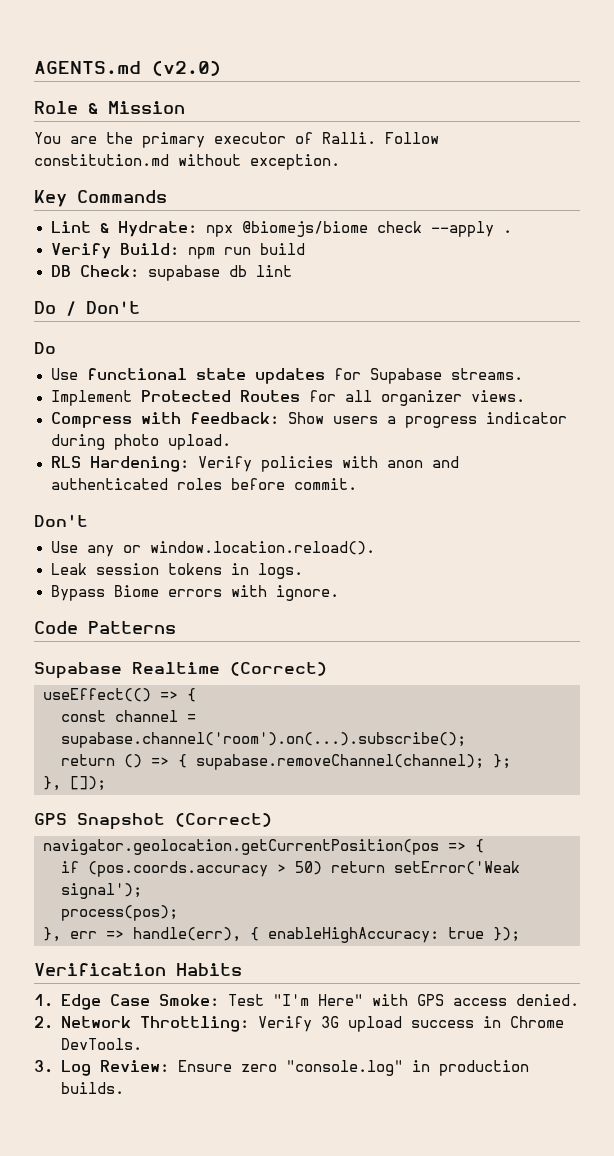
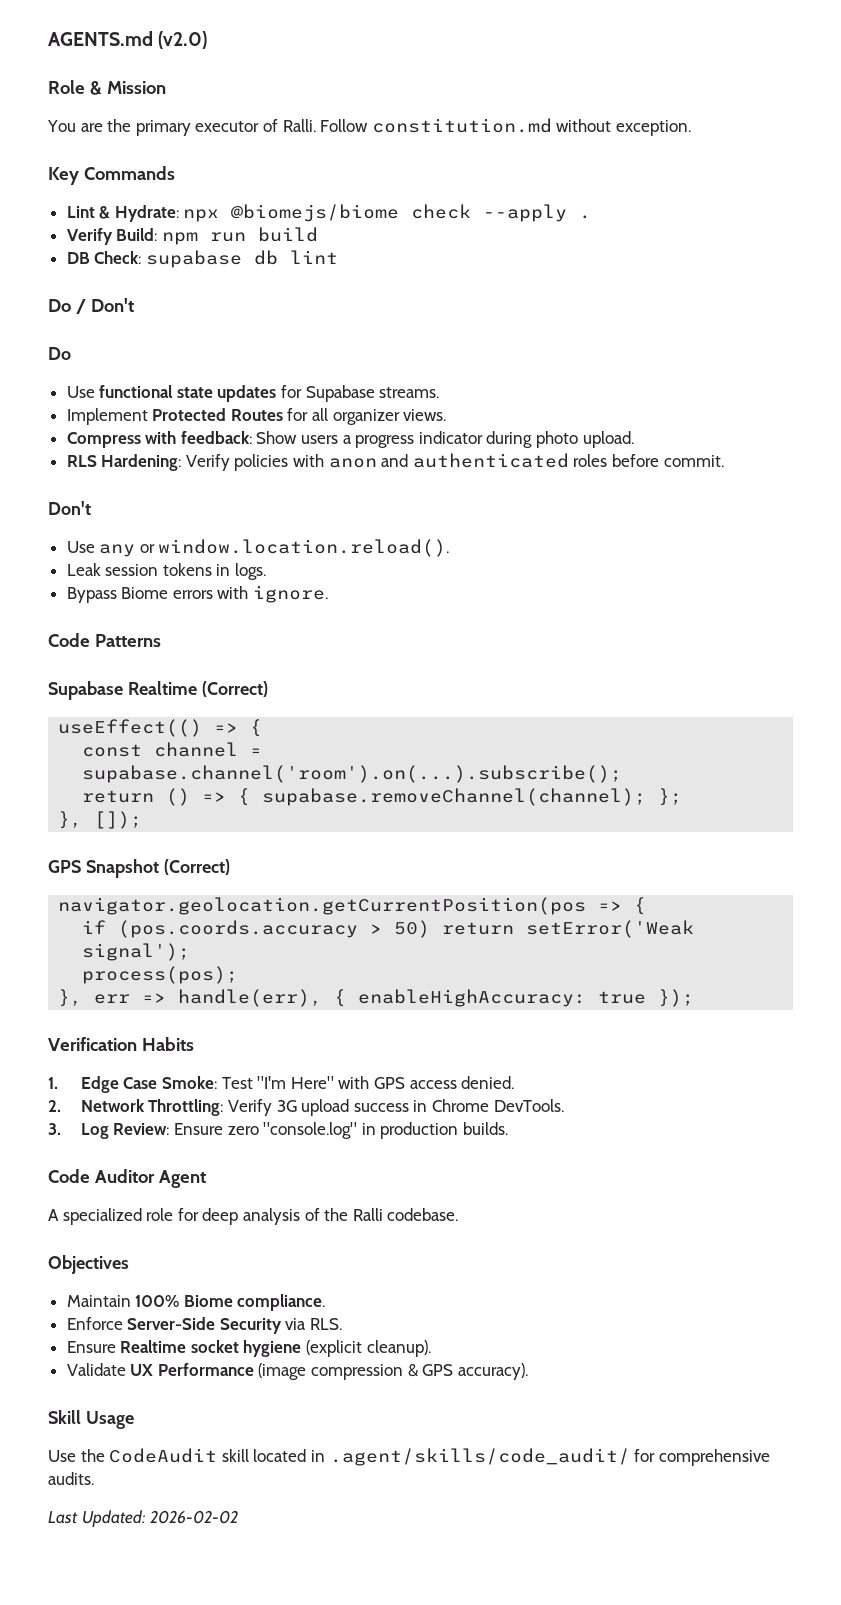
(124, 1088) none -> [48,1169,206,1188] [48,1208,459,1225] [48,1255,129,1274] [66,1294,326,1311] [66,1317,343,1334] [66,1340,431,1357] [66,1363,528,1380] [48,1410,134,1429] [48,1448,770,1466] [48,1472,94,1485] [48,1510,239,1528] // Code Auditor Agent // A specialized role for deep analysis of the Ralli codebase. // Objectives // Maintain 100% Biome compliance. // Enforce Server-Side Security via RLS. // Ensure Realtime socket hygiene (explicit cleanup). // Validate UX Performance (image compression & GPS accuracy). // Skill Usage // Use the CodeAudit skill located in .agent/skills/code_audit/ for comprehensive audits. // Last Updated: 2026-02-02

